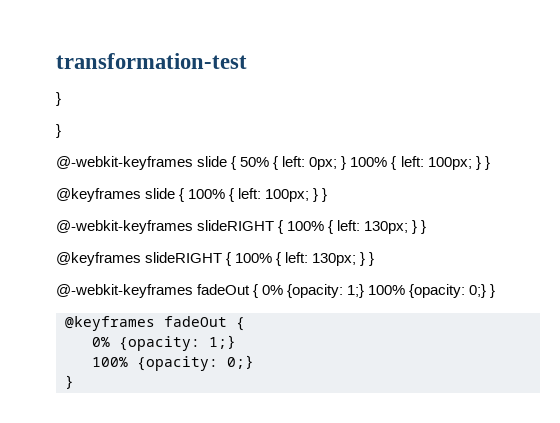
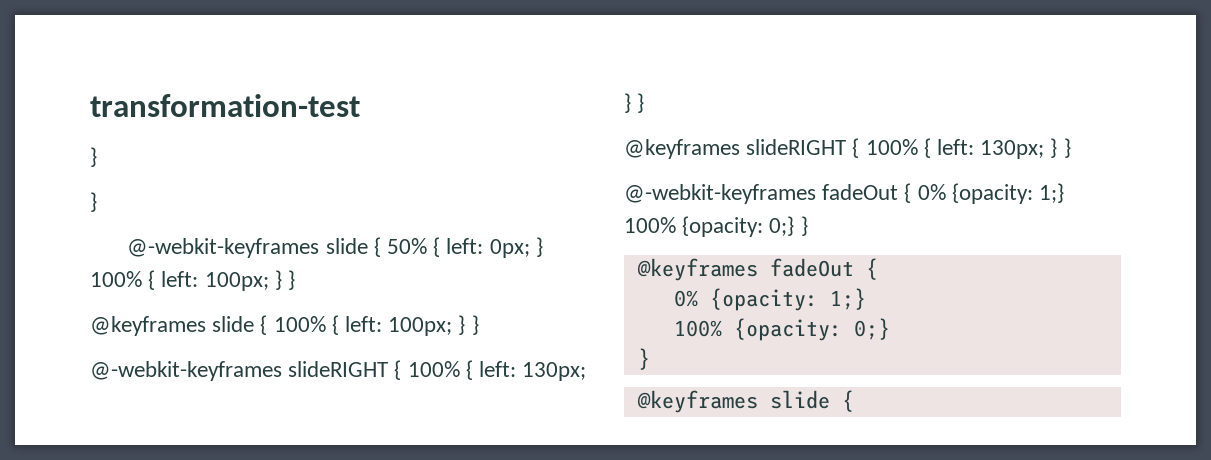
(74, 382) none -> [636,390,854,413] // @keyframes slide {

